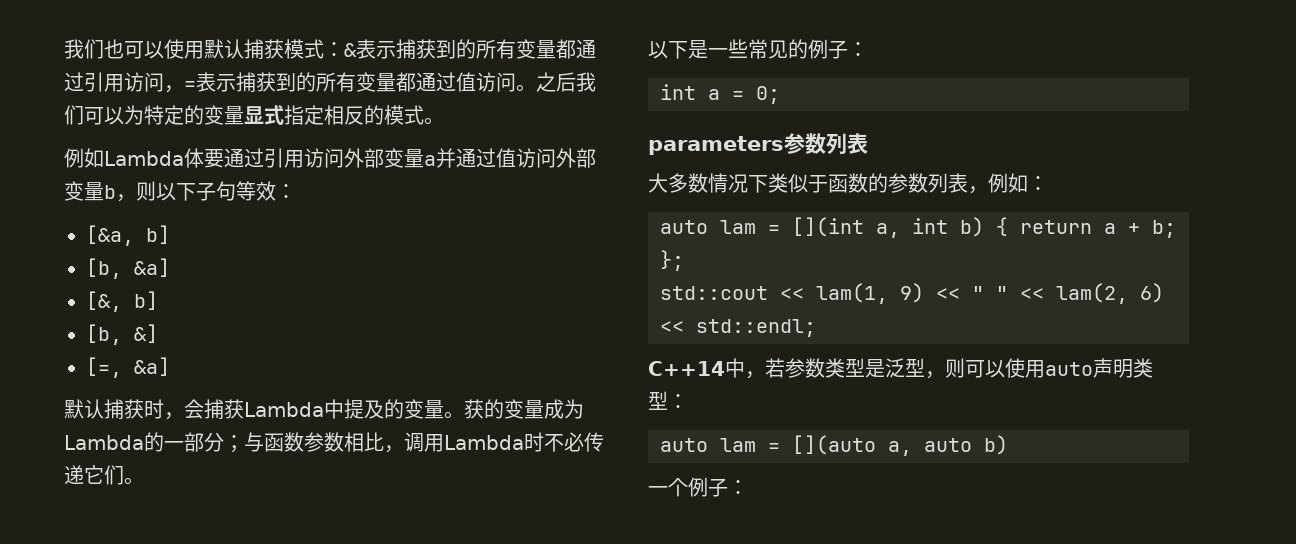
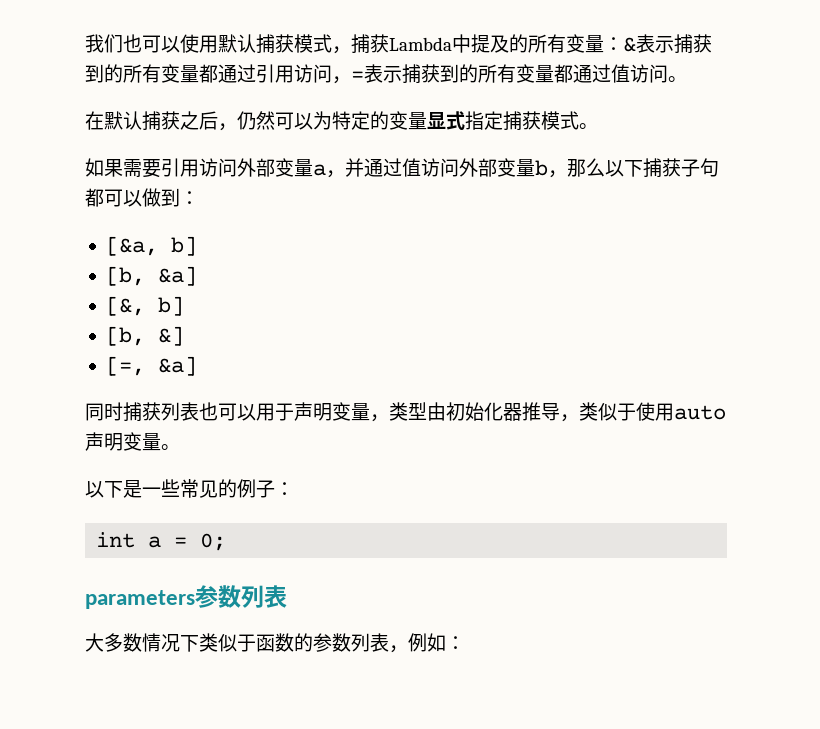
(324, 49) none -> [332,34,604,54] ，捕获Lambda中提及的所有变量
[536,72,596,92] [64,105,84,125] 之后我们 -> [85,111,275,131] // 在默认捕获之后，仍然
[324,105,384,125] 相反的 -> [503,111,541,131] 捕获
[64,148,264,168] 例如Lambda体要通过 -> [85,158,161,178] 如果需要
(436, 160) none -> [326,170,345,178] ，
[136,181,276,201] 则以下子句等效 -> [567,158,719,178] [85,188,180,207] 那么以下捕获子句都可以做到
[64,399,584,420] [64,432,604,453] [64,465,124,485] 默认捕获时，会捕获Lambda中提及的变量。获的变量成为Lambda的一部分；与函数参数相比，调用Lambda时不必传递它们 -> [85,402,726,422] [85,432,161,451] 同时捕获列表也可以用于声明变量，类型由初始化器推导，类似于使用auto声明变量
[660,217,1176,238] [660,250,684,271] [660,283,1164,304] [660,319,816,337] [648,358,1153,379] [648,391,688,410] [660,435,1008,456] [648,477,748,497] // auto lam = [](int a, int b) { return a + b; }; // std::cout << lam(1, 9) << " " << lam(2, 6) << std::endl; // C++14中，若参数类型是泛型，则可以使用auto声明类型： // auto lam = [](auto a, auto b) // 一个例子： -> (465, 643) none

